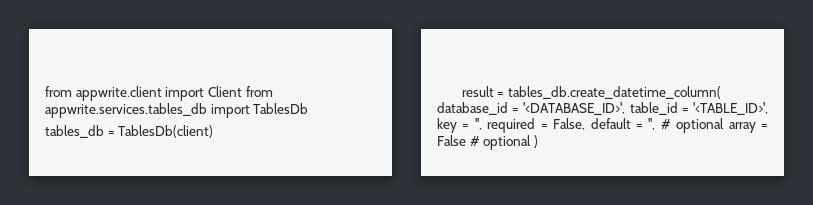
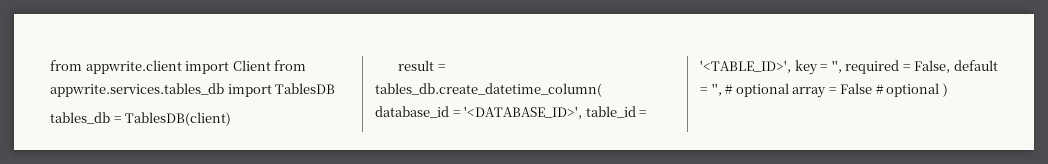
[253,103,309,114] TablesDb -> [275,83,336,94] TablesDB
[118,125,214,138] TablesDb(client) -> [125,112,232,126] TablesDB(client)

